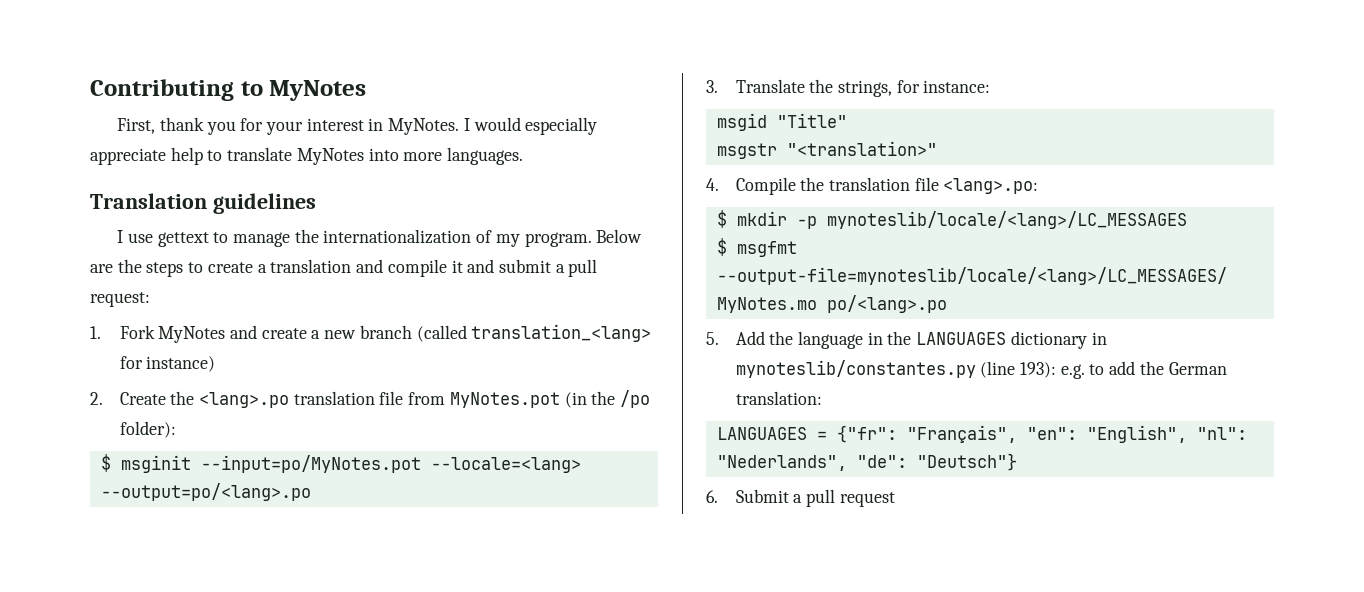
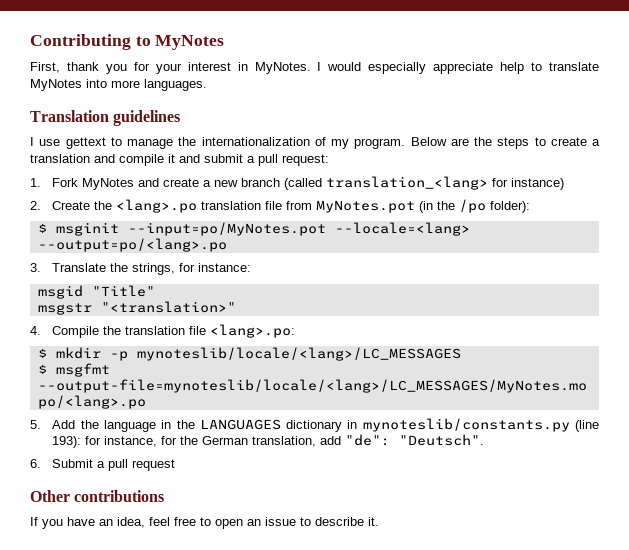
[735,360,976,378] mynoteslib/constantes.py -> [362,418,570,432] mynoteslib/constants.py
[1060,361,1227,379] [735,391,822,405] [716,425,1247,443] [716,453,1017,471] e.g. to add the German translation: // LANGUAGES = {"fr": "Français", "en": "English", "nl": "Nederlands", "de": "Deutsch"} -> [85,434,485,447] for instance, for the German translation, add "de": "Deutsch".
(895, 499) none -> [30,490,165,502] [30,517,379,529] // Other contributions // If you have an idea, feel free to open an issue to describe it.

